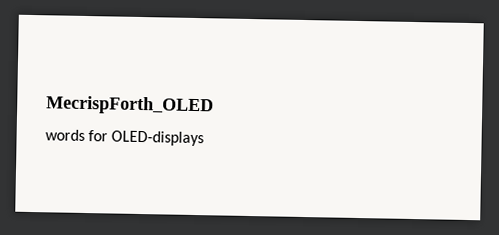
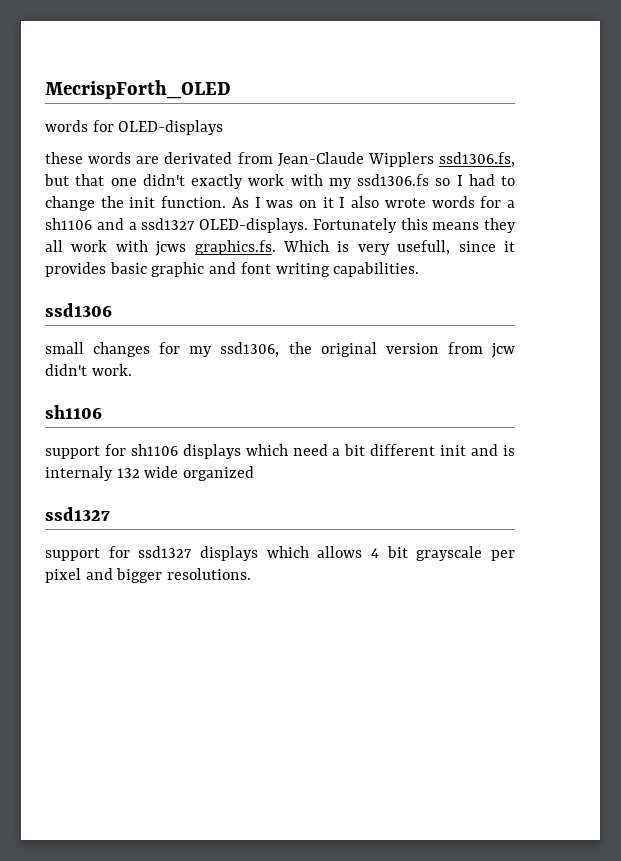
(205, 138) none -> [45,152,515,167] [44,174,515,189] [45,196,515,211] [45,218,516,233] [45,240,515,256] [45,262,420,277] [45,303,112,317] [45,342,515,358] [45,364,132,376] [45,405,102,419] [45,444,516,459] [45,466,255,481] [45,507,110,521] [45,546,515,561] [45,568,252,583] // these words are derivated from Jean-Claude Wipplers ssd1306.fs, but that one didn't exactly work with my ssd1306.fs so I had to change the init function. As I was on it I also wrote words for a sh1106 and a ssd1327 OLED-displays. Fortunately this means they all work with jcws graphics.fs. Which is very usefull, since it provides basic graphic and font writing capabilities. // ssd1306 // small changes for my ssd1306, the original version from jcw didn't work. // sh1106 // support for sh1106 displays which need a bit different init and is internaly 132 wide organized // ssd1327 // support for ssd1327 displays which allows 4 bit grayscale per pixel and bigger resolutions.

